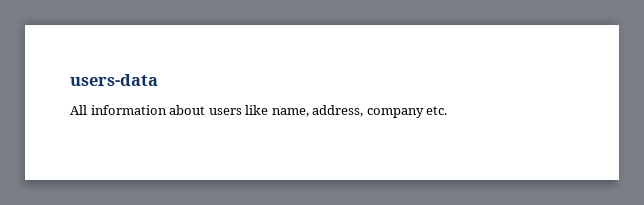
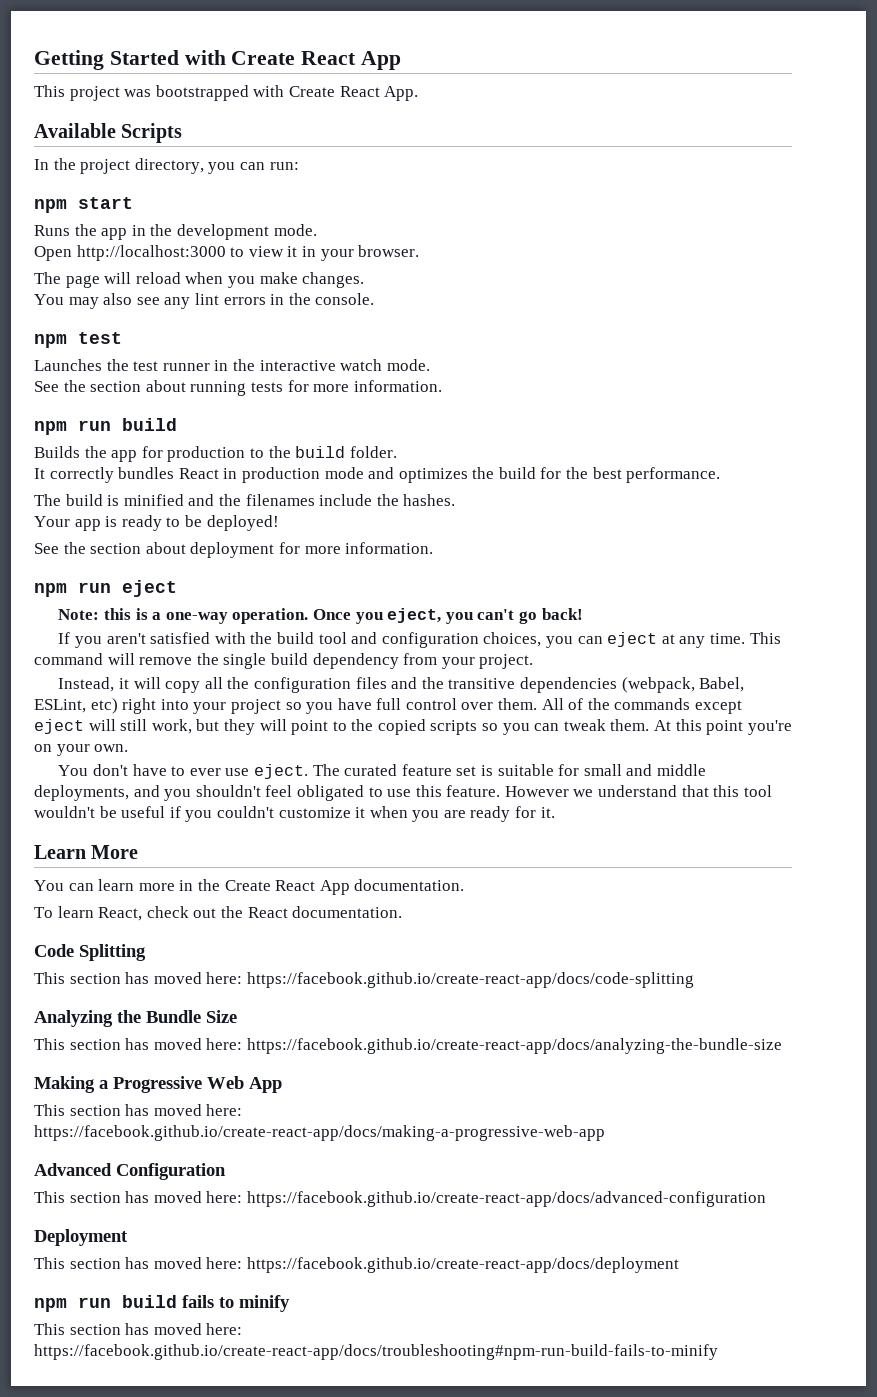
[70,74,158,86] [70,105,448,118] users-data // All information about users like name, address, company etc. -> [34,50,402,70] [34,85,419,101] [34,123,183,143] [34,158,299,174] [34,197,133,213] [34,224,317,240] [34,245,420,261] [34,272,365,288] [34,293,375,309] [34,332,122,348] [34,359,430,371] [34,380,442,396] [34,418,177,435] [34,446,397,462] [34,467,721,483] [34,494,456,506] [34,515,279,531] [34,542,434,558] [34,580,177,597] [58,608,583,624] [58,632,781,648] [34,653,534,669] [58,677,745,693] [34,698,743,714] [34,719,792,735] [34,744,129,756] [58,764,706,779] [34,785,772,801] [34,806,555,822] [34,845,139,859] [34,879,465,895] [34,906,403,921] [34,944,146,961] [34,972,694,988] [34,1010,237,1027] [34,1038,782,1054] [34,1076,282,1093] [34,1104,243,1116] [34,1125,605,1141] [34,1163,226,1180] [34,1191,766,1207] [34,1229,128,1246] [34,1257,679,1273] [34,1295,290,1312] [34,1323,243,1335] [34,1344,718,1360] Getting Started with Create React App // This project was bootstrapped with Create React App. // Available Scripts // In the project directory, you can run: // npm start // Runs the app in the development mode. // Open http://localhost:3000 to view it in your browser. // The page will reload when you make changes. // You may also see any lint errors in the console. // npm test // Launches the test runner in the interactive watch mode. // See the section about running tests for more information. // npm run build // Builds the app for production to the build folder. // It correctly bundles React in production mode and optimizes the build for the best performance. // The build is minified and the filenames include the hashes. // Your app is ready to be deployed! // See the section about deployment for more information. // npm run eject // Note: this is a one-way operation. Once you eject, you can't go back! // If you aren't satisfied with the build tool and configuration choices, you can eject at any time. This command will remove the single build dependency from your project. // Instead, it will copy all the configuration files and the transitive dependencies (webpack, Babel, ESLint, etc) right into your project so you have full control over them. All of the commands except eject will still work, but they will point to the copied scripts so you can tweak them. At this point you're on your own. // You don't have to ever use eject. The curated feature set is suitable for small and middle deployments, and you shouldn't feel obligated to use this feature. However we understand that this tool wouldn't be useful if you couldn't customize it when you are ready for it. // Learn More // You can learn more in the Create React App documentation. // To learn React, check out the React documentation. // Code Splitting // This section has moved here: https://facebook.github.io/create-react-app/docs/code-splitting // Analyzing the Bundle Size // This section has moved here: https://facebook.github.io/create-react-app/docs/analyzing-the-bundle-size // Making a Progressive Web App // This section has moved here: https://facebook.github.io/create-react-app/docs/making-a-progressive-web-app // Advanced Configuration // This section has moved here: https://facebook.github.io/create-react-app/docs/advanced-configuration // Deployment // This section has moved here: https://facebook.github.io/create-react-app/docs/deployment // npm run build fails to minify // This section has moved here: https://facebook.github.io/create-react-app/docs/troubleshooting#npm-run-build-fails-to-minify

